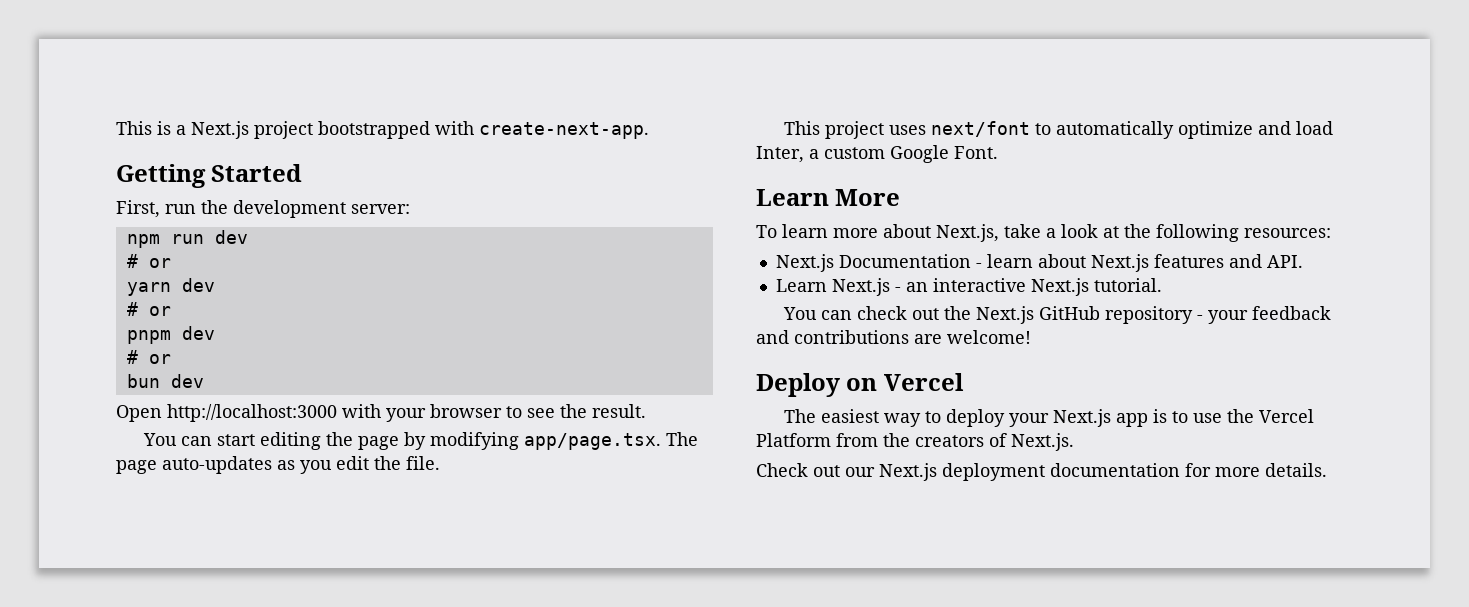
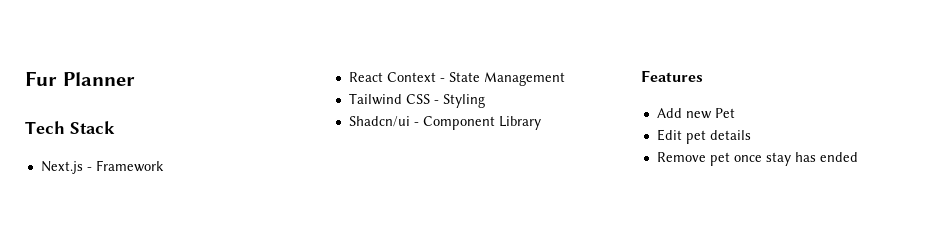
[116,121,649,139] [116,164,303,188] [116,200,410,218] [126,230,248,248] [126,254,171,268] [126,278,215,296] [126,302,171,316] [126,326,215,344] [126,350,171,364] [126,374,204,388] [116,404,646,422] [143,432,699,450] [116,456,440,474] [784,121,1334,139] [756,145,998,163] [756,189,901,206] [756,224,1331,242] [775,254,1303,272] [775,278,1162,296] [783,306,1332,324] [756,330,1031,344] [756,373,964,397] [784,409,1315,427] [756,433,1074,451] [756,463,1327,481] This is a Next.js project bootstrapped with create-next-app. // Getting Started // First, run the development server: // npm run dev // # or // yarn dev // # or // pnpm dev // # or // bun dev // Open http://localhost:3000 with your browser to see the result. // You can start editing the page by modifying app/page.tsx. The page auto-updates as you edit the file. // This project uses next/font to automatically optimize and load Inter, a custom Google Font. // Learn More // To learn more about Next.js, take a look at the following resources: // Next.js Documentation - learn about Next.js features and API. // Learn Next.js - an interactive Next.js tutorial. // You can check out the Next.js GitHub repository - your feedback and contributions are welcome! // Deploy on Vercel // The easiest way to deploy your Next.js app is to use the Vercel Platform from the creators of Next.js. // Check out our Next.js deployment documentation for more details. -> [25,71,135,86] [25,121,115,134] [40,160,164,174] [348,72,565,86] [348,93,485,108] [348,116,541,130] [641,70,703,82] [656,108,735,119] [656,129,751,144] [656,152,858,166] Fur Planner // Tech Stack // Next.js - Framework // React Context - State Management // Tailwind CSS - Styling // Shadcn/ui - Component Library // Features // Add new Pet // Edit pet details // Remove pet once stay has ended

